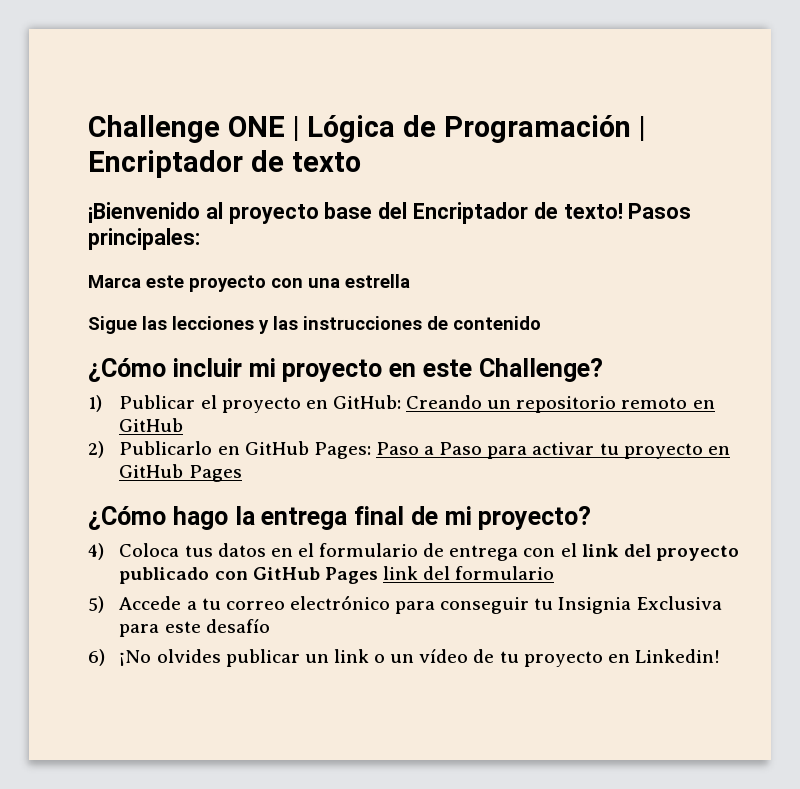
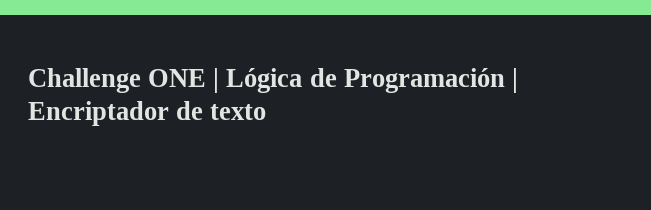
[88,202,692,224] [88,228,200,250] [88,274,410,292] [88,316,541,334] [88,358,603,382] [88,395,715,413] [119,418,184,432] [88,441,730,459] [119,464,242,482] [88,506,592,530] [88,543,739,561] [119,566,555,584] [88,595,722,614] [119,619,270,637] [88,649,720,667] // ¡Bienvenido al proyecto base del Encriptador de texto! Pasos principales: // Marca este proyecto con una estrella // Sigue las lecciones y las instrucciones de contenido // ¿Cómo incluir mi proyecto en este Challenge? // 1) Publicar el proyecto en GitHub: Creando un repositorio remoto en GitHub // 2) Publicarlo en GitHub Pages: Paso a Paso para activar tu proyecto en GitHub Pages // ¿Cómo hago la entrega final de mi proyecto? // 4) Coloca tus datos en el formulario de entrega con el link del proyecto publicado con GitHub Pages link del formulario // 5) Accede a tu correo electrónico para conseguir tu Insignia Exclusiva para este desafío // 6) ¡No olvides publicar un link o un vídeo de tu proyecto en Linkedin! -> (267, 112) none

